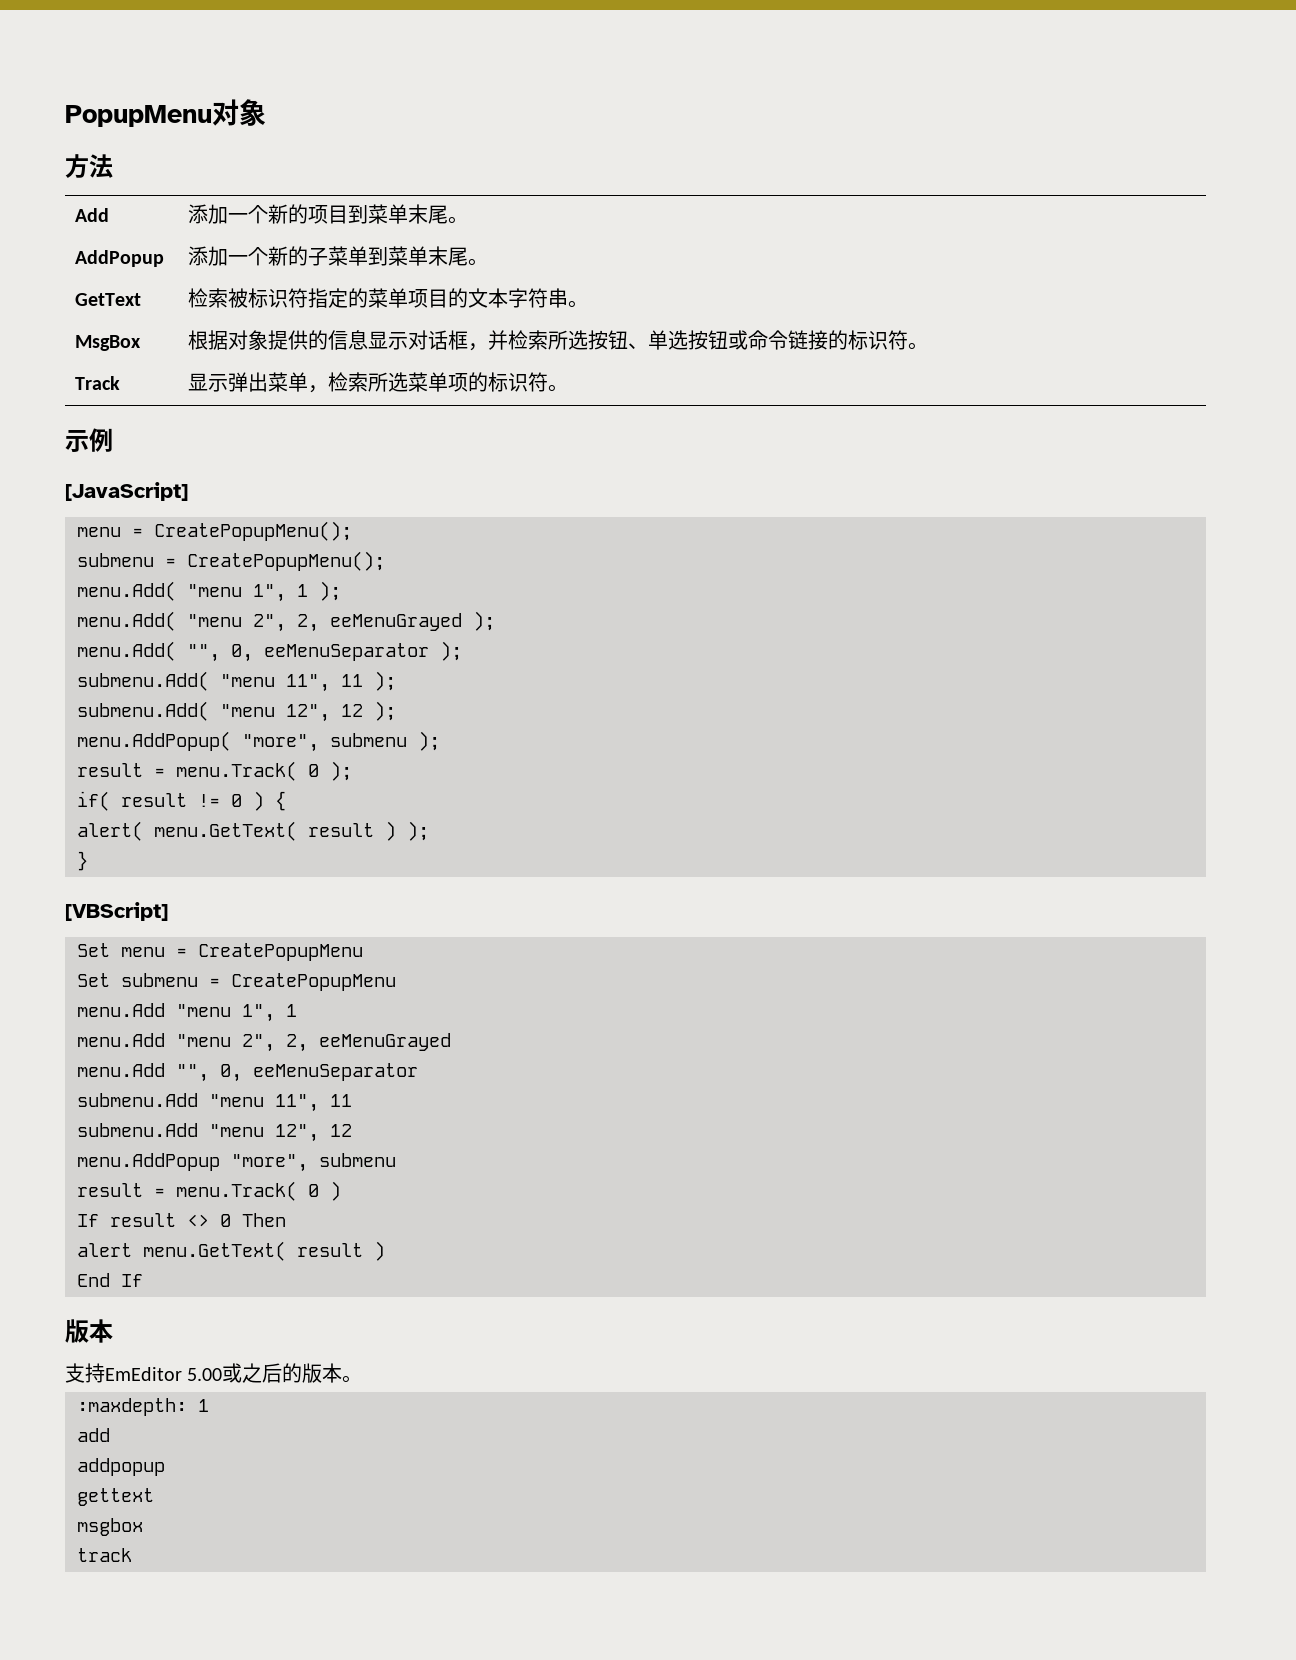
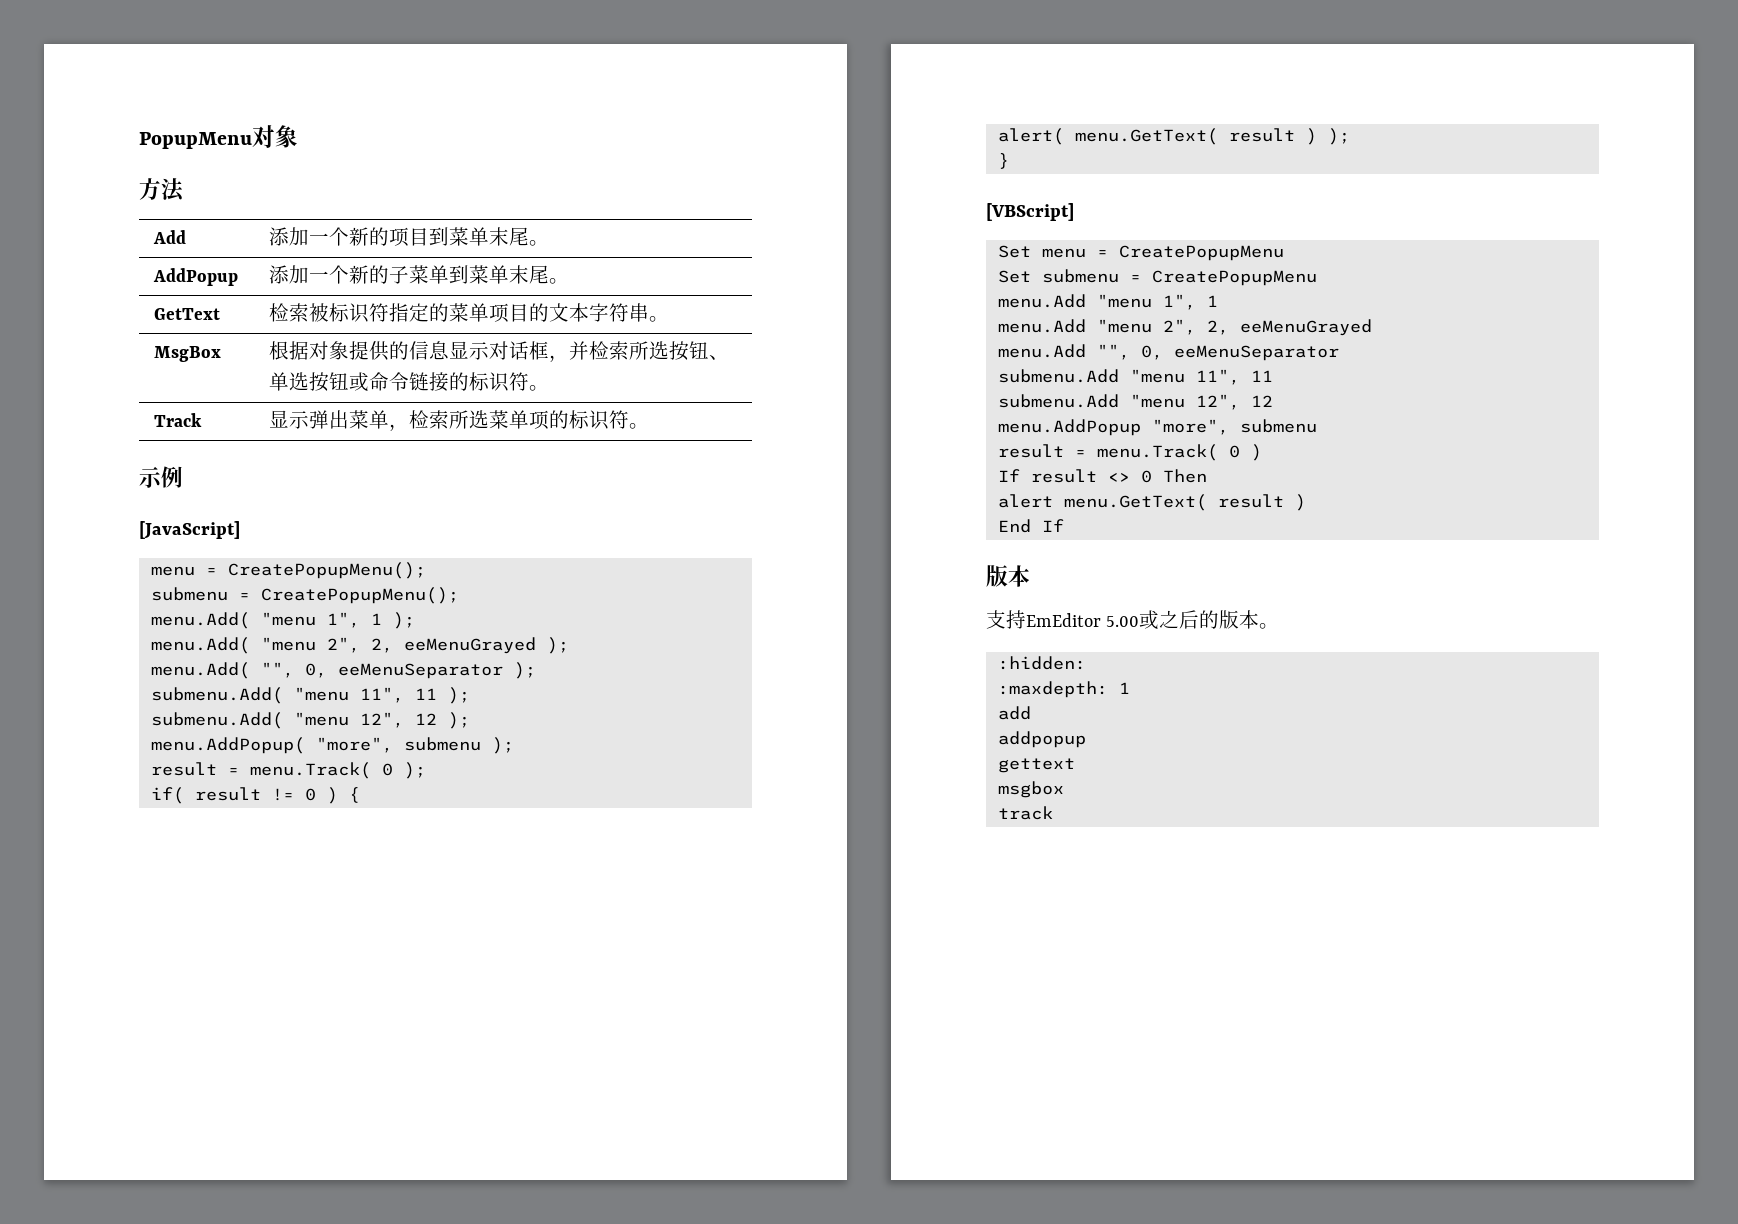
(363, 1379) none -> [997,656,1086,670] // :hidden:

